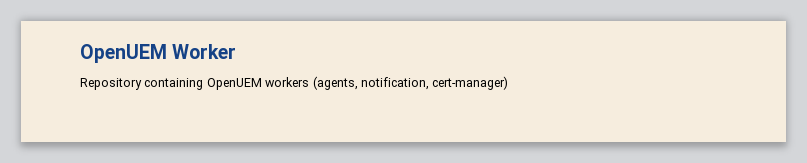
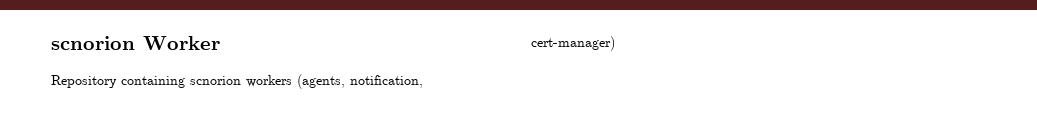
[80,44,167,63] OpenUEM -> [51,36,135,50] scnorion
[206,78,262,90] OpenUEM -> [190,76,241,85] scnorion

